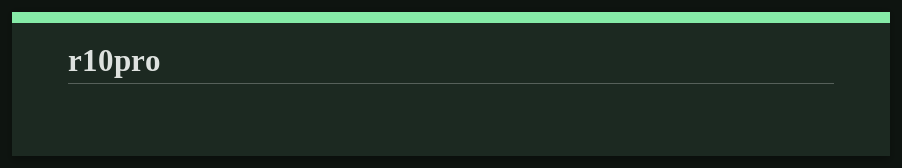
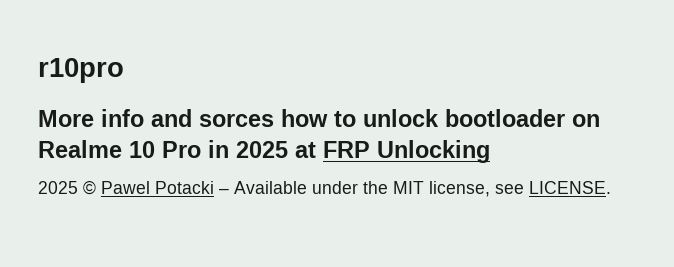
(161, 64) none -> [38,109,600,127] [38,140,490,163] [38,180,611,197] // More info and sorces how to unlock bootloader on Realme 10 Pro in 2025 at FRP Unlocking // 2025 © Pawel Potacki – Available under the MIT license, see LICENSE.

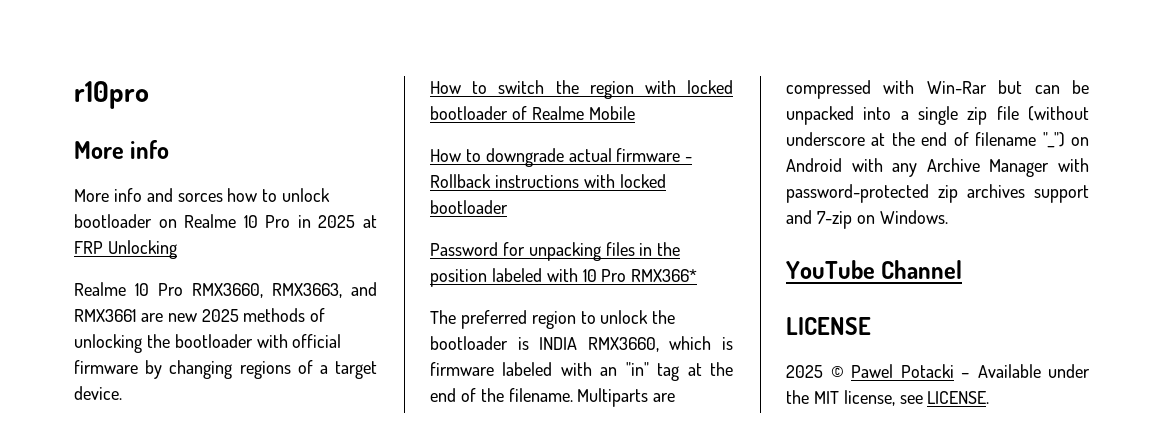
(144, 118) none -> [74,188,142,202] // More info
(490, 151) none -> [74,282,377,298] [74,308,326,322] [74,334,342,353] [74,360,378,379] [74,386,122,400] [430,80,733,99] [430,106,635,120] [430,148,693,167] [430,174,666,188] [430,200,508,214] [430,242,681,261] [430,268,698,287] [430,310,676,329] [430,336,733,352] [430,362,733,381] [430,388,676,407] [786,80,1089,99] [786,106,1089,125] [786,132,1089,148] [786,158,1089,177] [786,184,1089,203] [786,210,948,229] [786,260,963,279] [786,317,871,335] // Realme 10 Pro RMX3660, RMX3663, and RMX3661 are new 2025 methods of unlocking the bootloader with official firmware by changing regions of a target device. // How to switch the region with locked bootloader of Realme Mobile // How to downgrade actual firmware - Rollback instructions with locked bootloader // Password for unpacking files in the position labeled with 10 Pro RMX366* // The preferred region to unlock the bootloader is INDIA RMX3660, which is firmware labeled with an "in" tag at the end of the filename. Multiparts are compressed with Win-Rar but can be unpacked into a single zip file (without underscore at the end of filename "_") on Android with any Archive Manager with password-protected zip archives support and 7-zip on Windows. // YouTube Channel // LICENSE

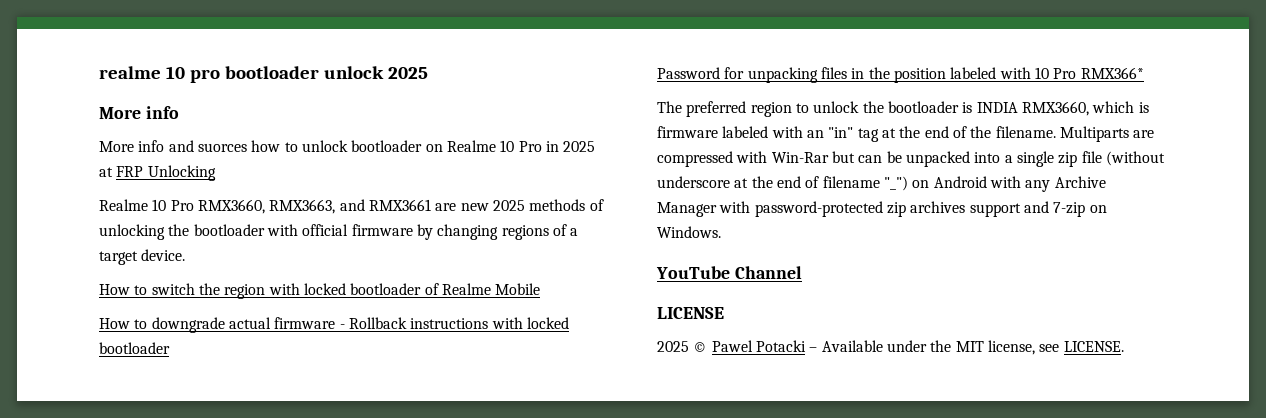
[74,81,149,109] r10pro -> [99,66,428,83] realme 10 pro bootloader unlock 2025
[177,193,223,202] sorces -> [197,143,247,152] suorces

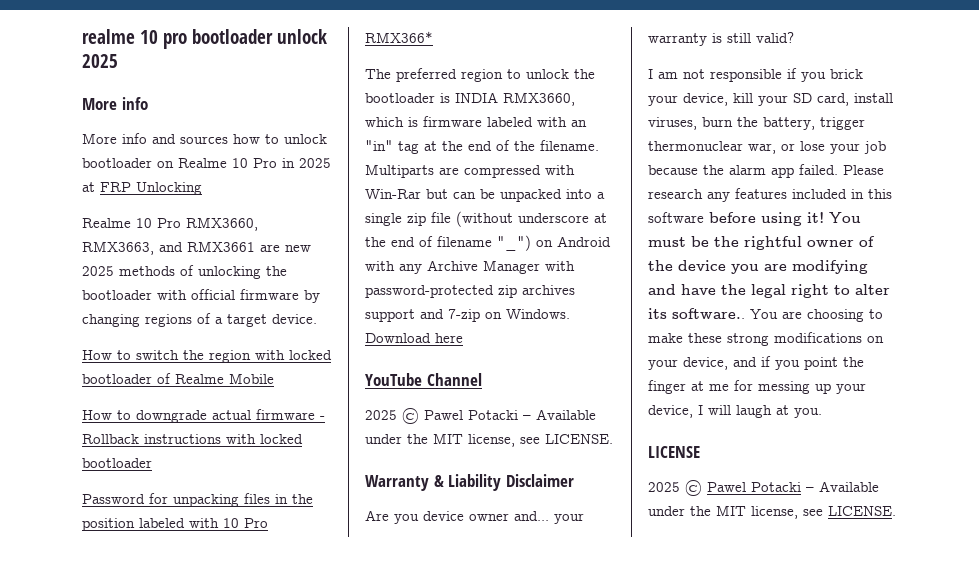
[197,143,247,152] suorces -> [180,136,228,144] sources
(721, 232) none -> [365,333,463,343] Download here
(802, 272) none -> [365,408,596,424] [365,433,613,447] [365,474,574,491] [365,510,584,524] [648,32,794,46] [648,68,863,82] [648,93,893,106] [648,117,865,130] [648,141,886,154] [648,164,884,178] [648,188,892,202] [648,212,861,226] [648,236,875,250] [648,260,868,274] [648,284,890,298] [648,308,883,322] [648,332,884,346] [648,356,864,370] [648,380,866,394] [648,405,822,418] // 2025 © Pawel Potacki – Available under the MIT license, see LICENSE. // Warranty & Liability Disclaimer // Are you device owner and... your warranty is still valid? // I am not responsible if you brick your device, kill your SD card, install viruses, burn the battery, trigger thermonuclear war, or lose your job because the alarm app failed. Please research any features included in this software before using it! You must be the rightful owner of the device you are modifying and have the legal right to alter its software.. You are choosing to make these strong modifications on your device, and if you point the finger at me for messing up your device, I will laugh at you.

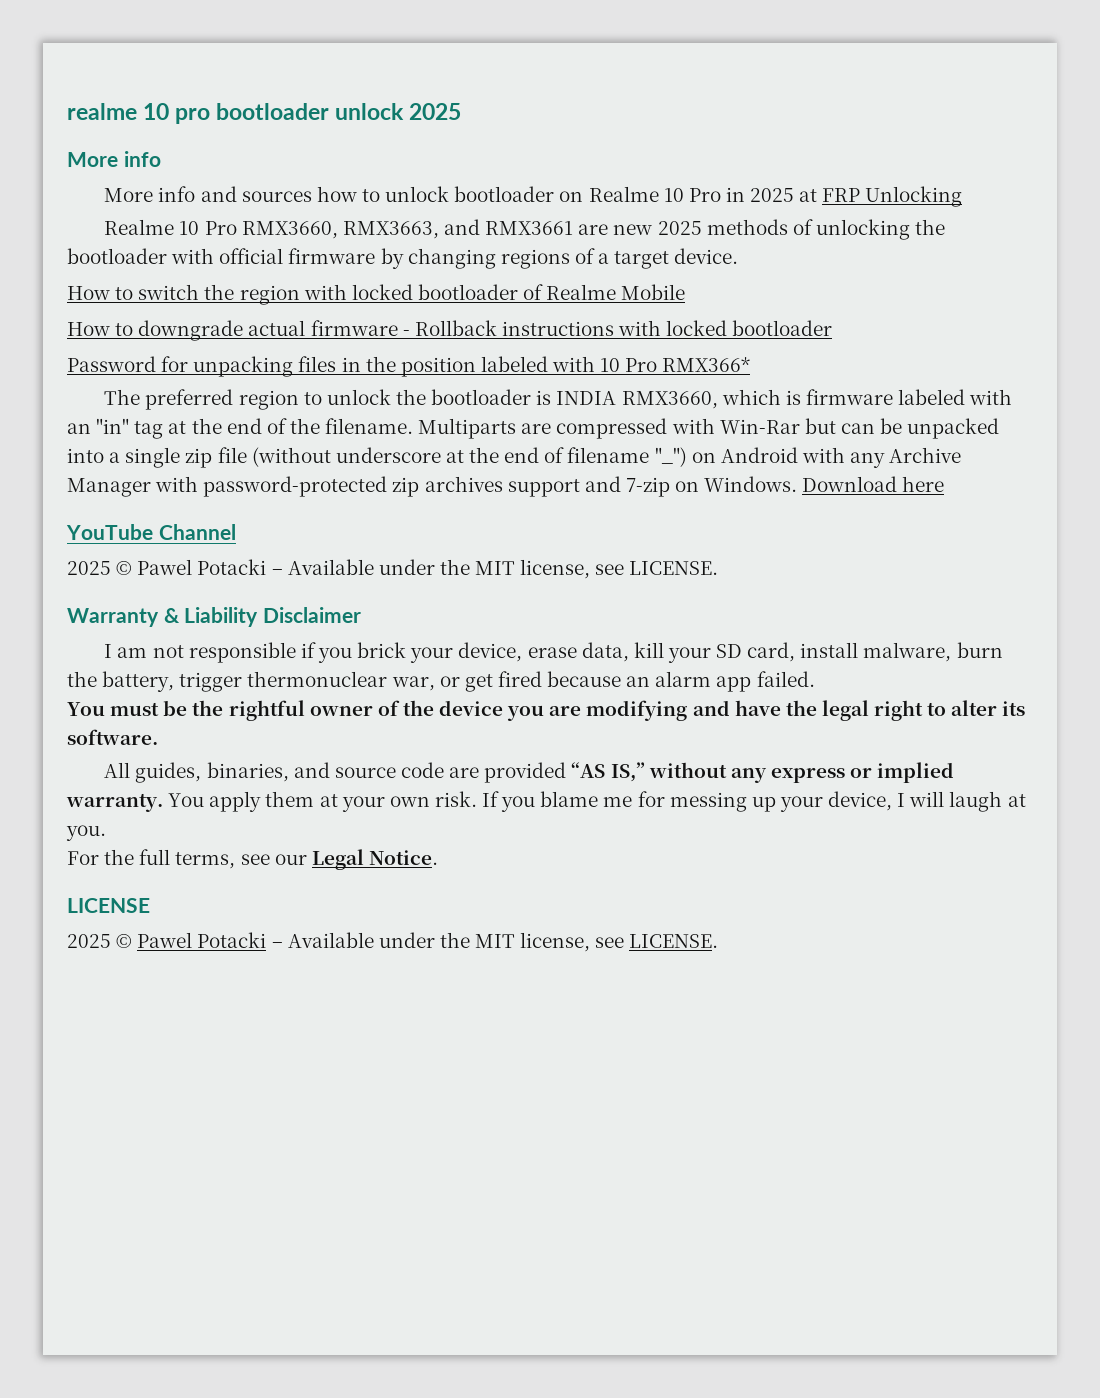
[365,510,584,524] [648,32,794,46] // Are you device owner and... your warranty is still valid? -> (362, 615) none
(728, 99) none -> [527,642,629,662] erase data,
[648,117,697,130] viruses, -> [863,642,952,662] malware,
[800,141,886,154] [648,164,884,178] [648,188,892,202] [648,212,824,226] lose your job because the alarm app failed. Please research any features included in this software before using it! -> [464,671,815,692] get fired because an alarm app failed. //
[672,308,883,322] [648,332,884,346] [648,356,864,370] [648,380,704,394] software.. You are choosing to make these strong modifications on your device, and if you point the finger at -> [67,729,158,745] [104,762,955,783] [66,791,599,812] software. // All guides, binaries, and source code are provided “AS IS,” without any express or implied warranty. You apply them at your own risk. If you blame
(822, 413) none -> [67,849,438,870] // For the full terms, see our Legal Notice.

